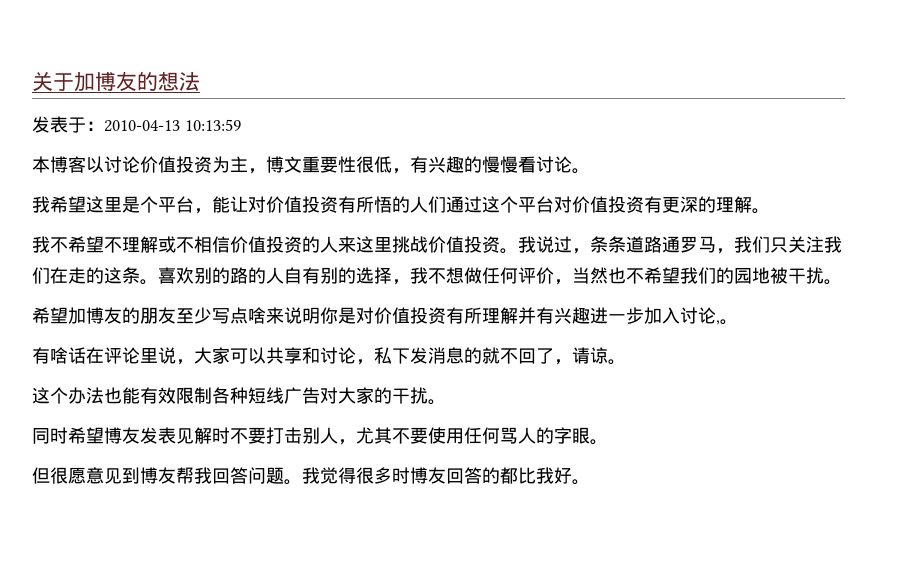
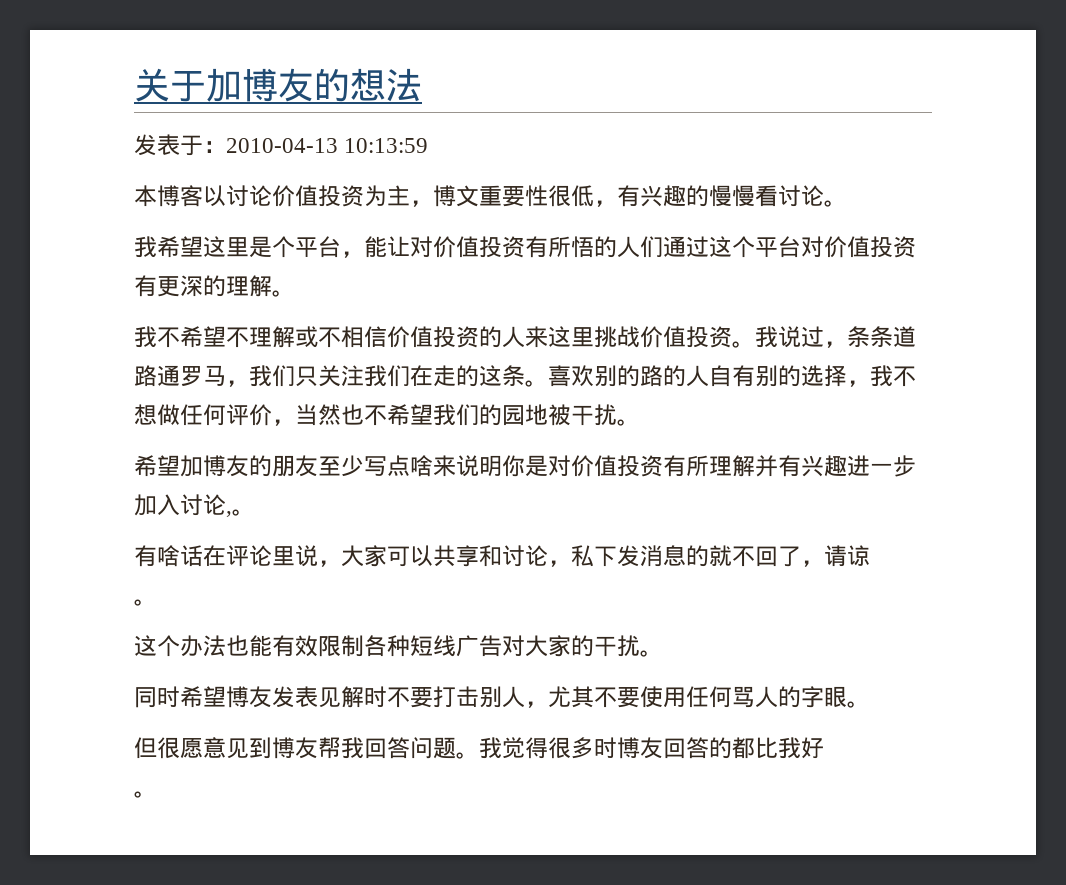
(608, 355) none -> (870, 555) //
(572, 475) none -> (824, 748) //

